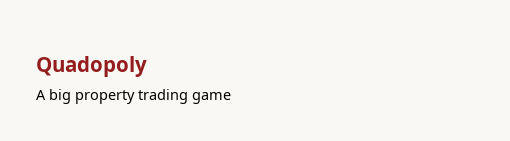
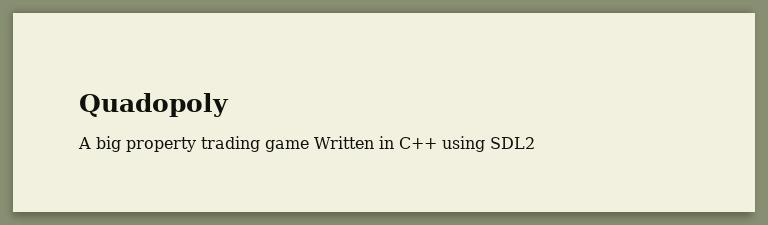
(231, 98) none -> [314,136,535,152] Written in C++ using SDL2

